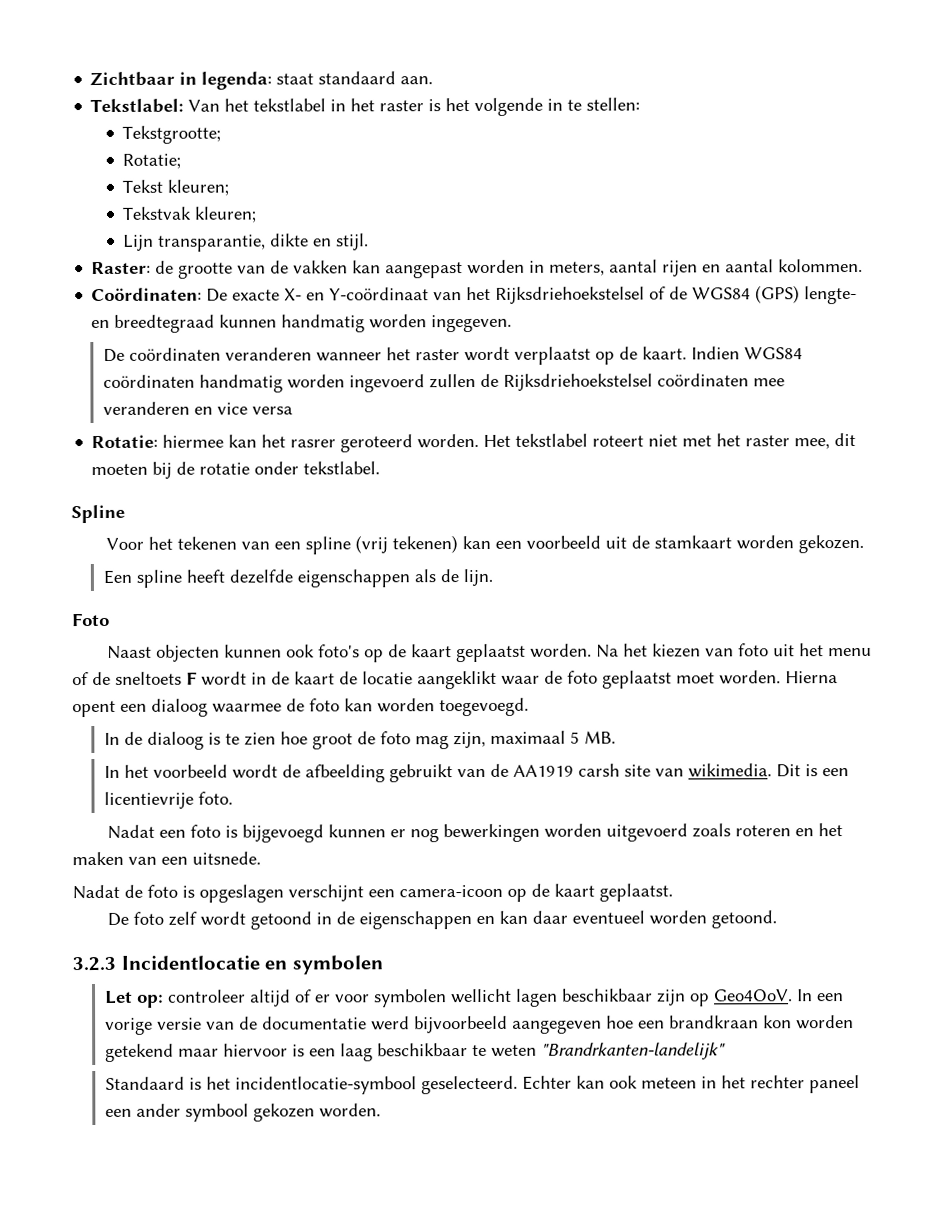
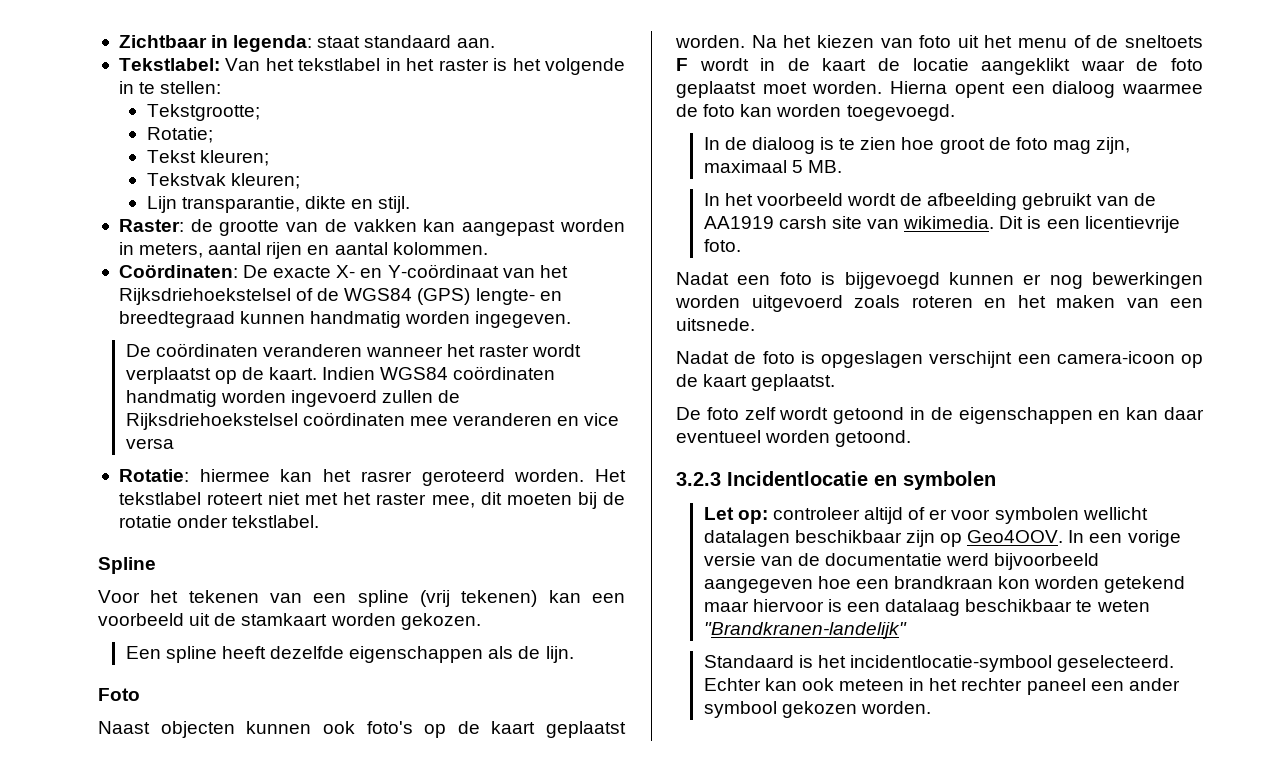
[515,988,558,1007] lagen -> [703,530,790,547] datalagen
[713,989,793,1002] Geo4OoV. -> [967,530,1064,543] Geo4OOV.
[339,1043,373,1062] laag -> [885,599,961,616] datalaag
[540,1042,726,1060] "Brandrkanten-landelijk" -> [703,622,907,639] "Brandkranen-landelijk"

